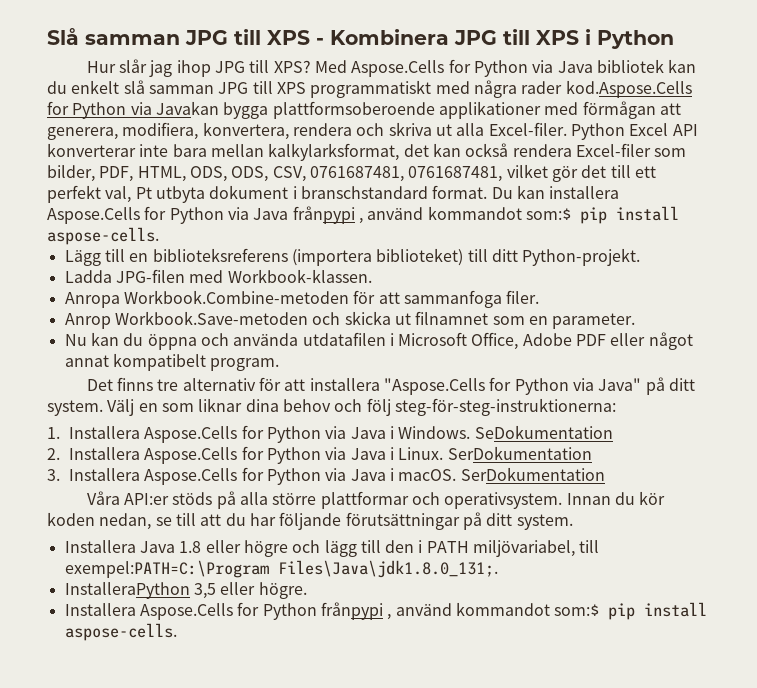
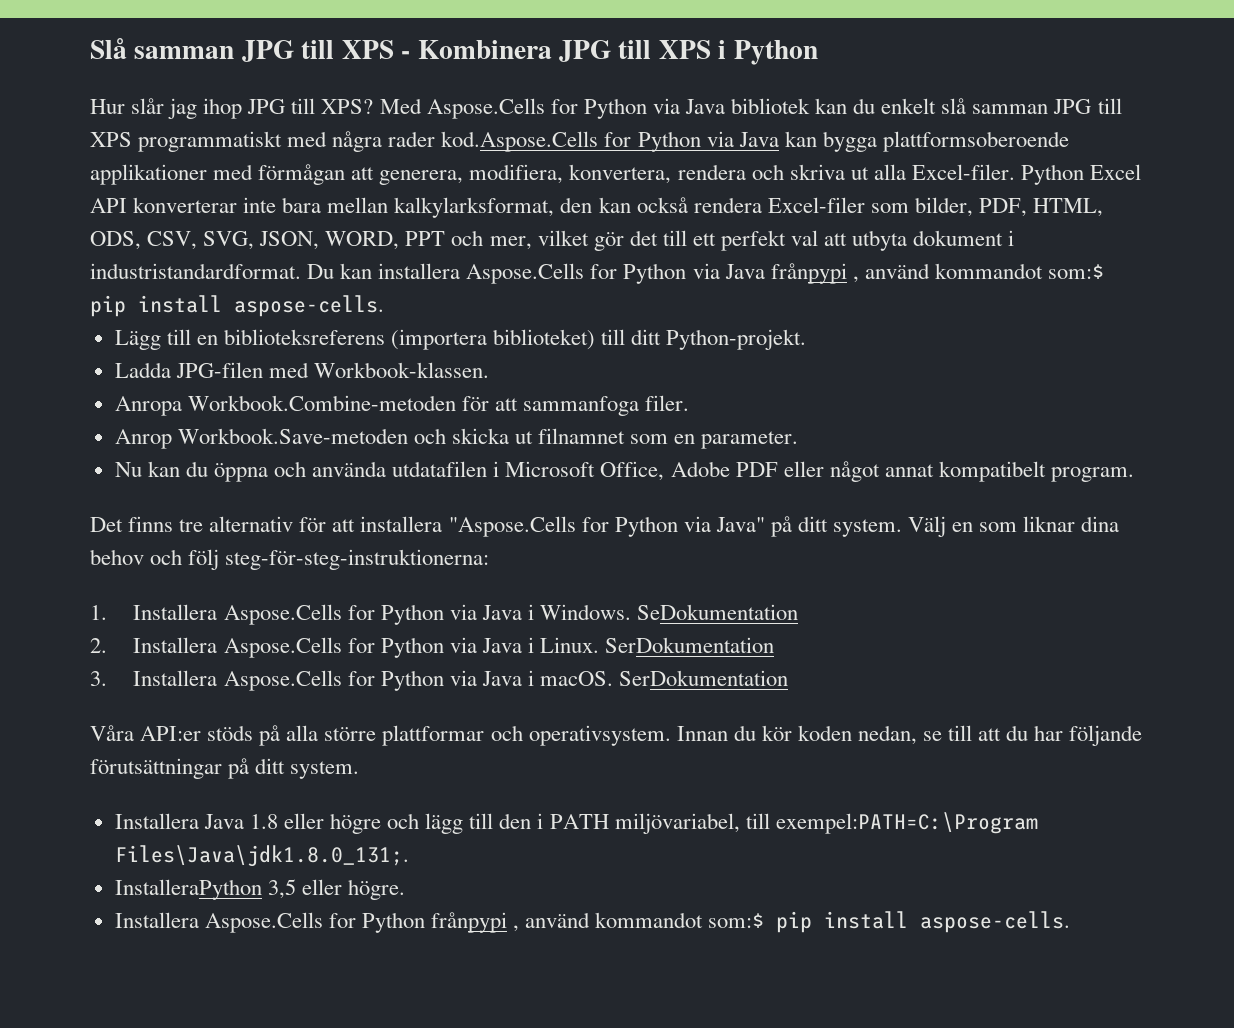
[155,101,219,115] Javakan -> [738,131,817,147] Java kan
[403,144,429,157] det -> [560,197,593,213] den
[231,166,503,182] ODS, CSV, 0761687481, 0761687481, -> [147,230,532,250] CSV, SVG, JSON, WORD, PPT och mer,
[105,186,152,203] val, Pt -> [791,230,848,246] val att
[300,185,488,199] branschstandard format. -> [90,263,301,279] industristandardformat.

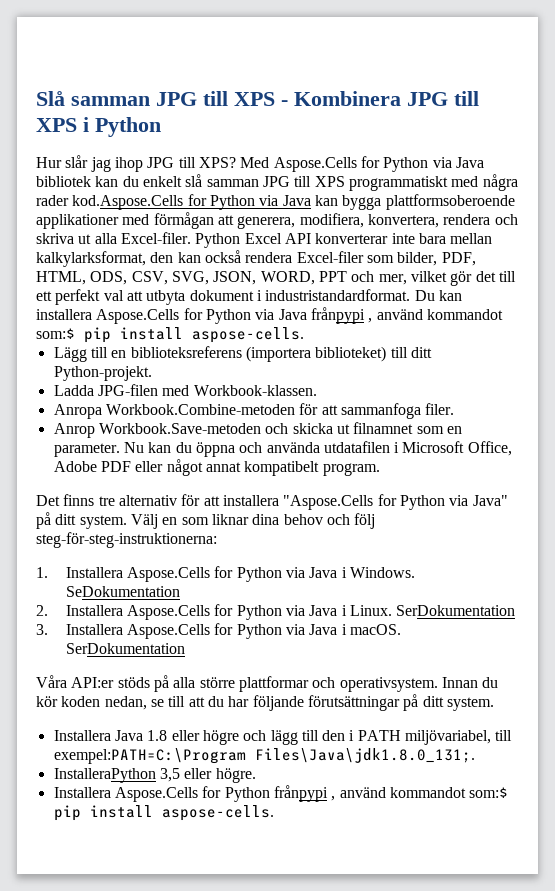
(799, 440) // -> (120, 450) none

